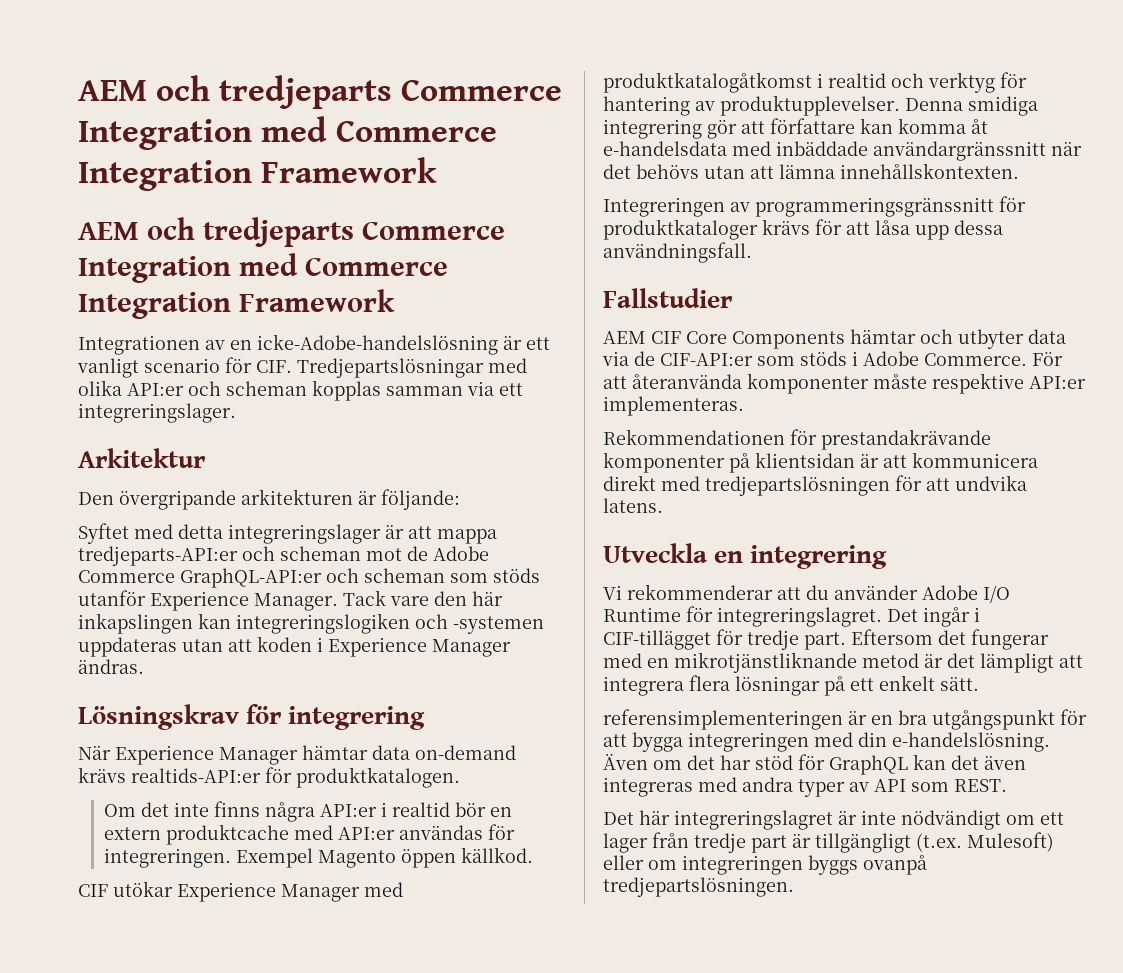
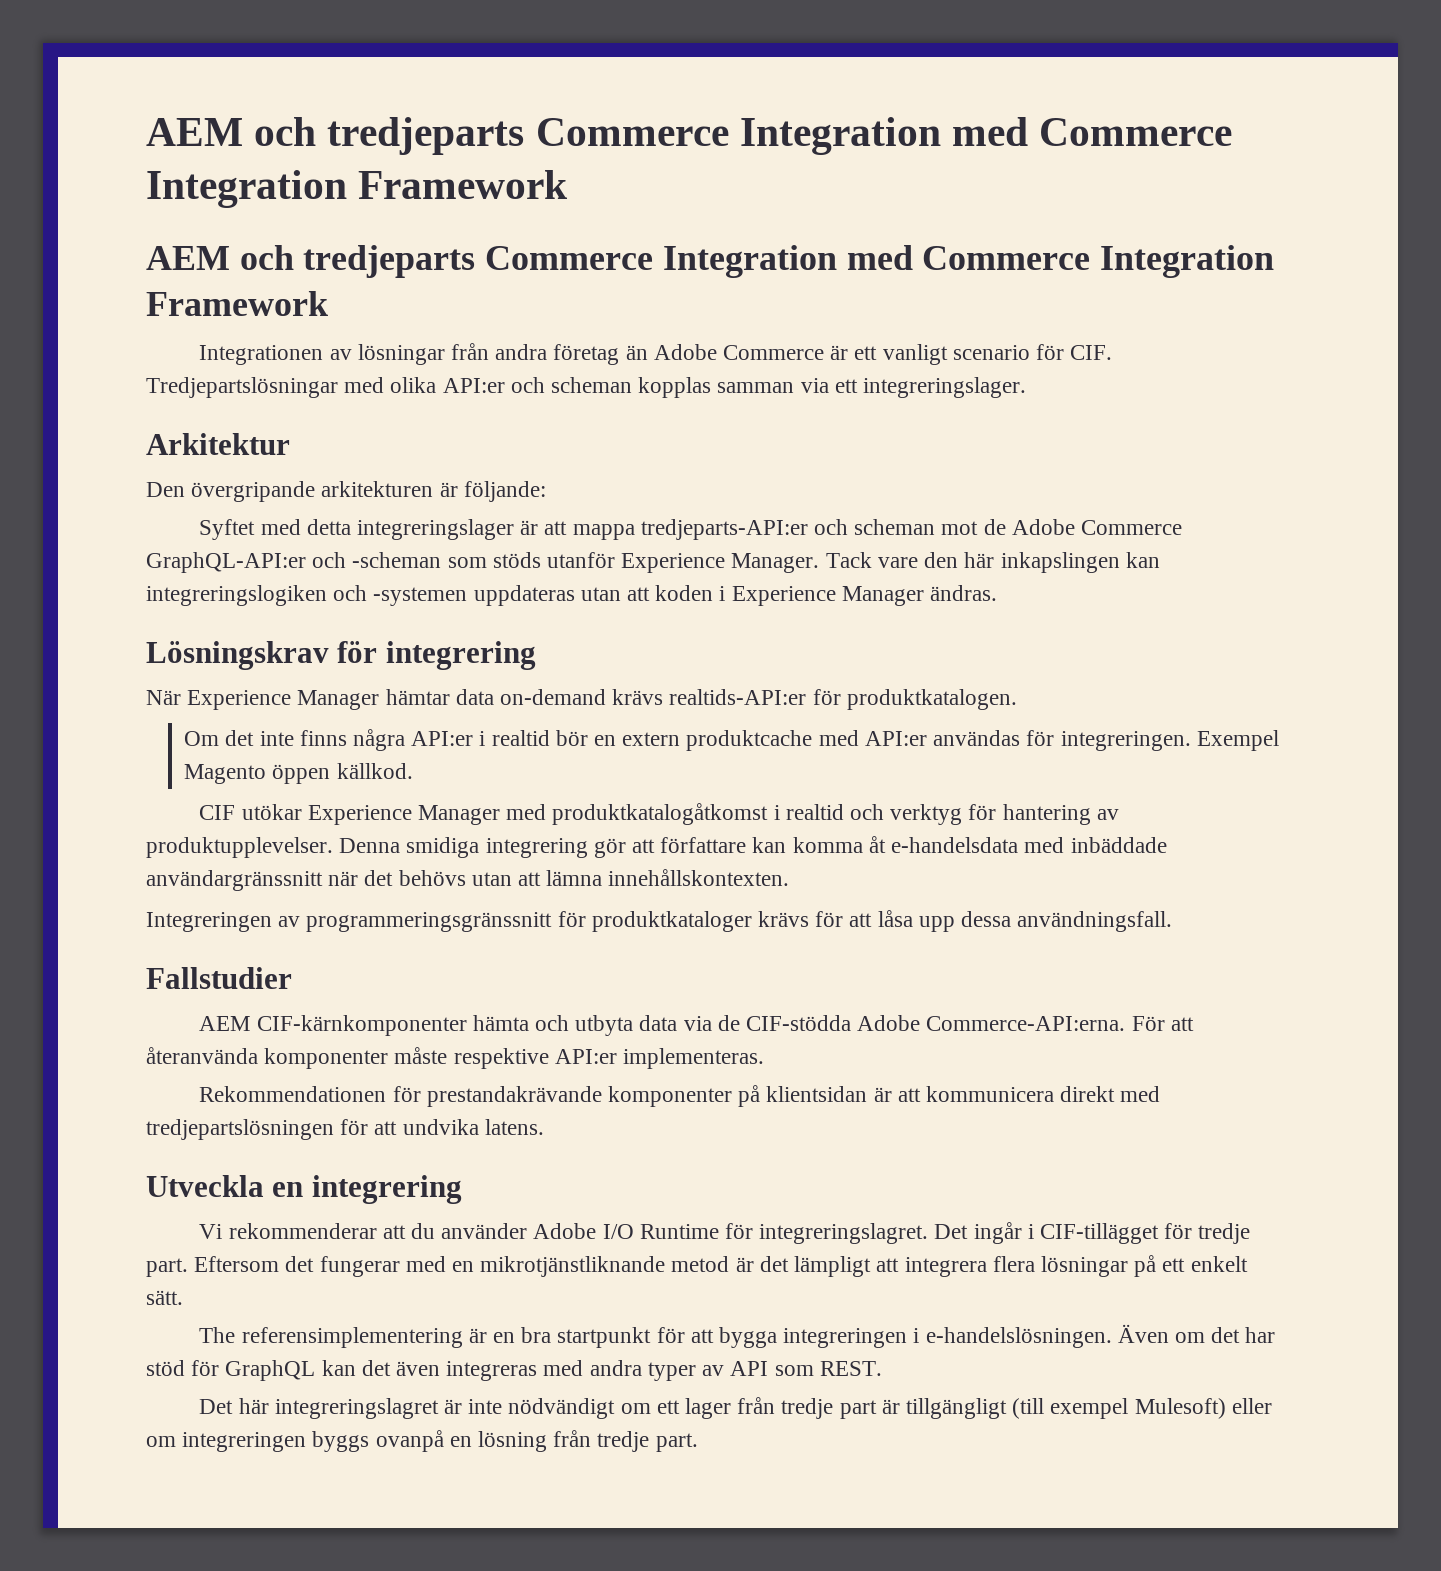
[230,334,498,355] en icke-Adobe-handelslösning -> [357,343,824,365] lösningar från andra företag än Adobe Commerce
[364,568,445,583] scheman -> [352,552,442,568] -scheman
[651,329,1066,349] [602,351,1027,366] CIF Core Components hämtar och utbyter data via de CIF-API:er som stöds i Adobe Commerce. -> [256,1015,1126,1036] CIF-kärnkomponenter hämta och utbyta data via de CIF-stödda Adobe Commerce-API:erna.
[603,709,843,730] referensimplementeringen -> [199,1327,463,1348] The referensimplementering
[932,709,1055,730] utgångspunkt -> [557,1327,652,1348] startpunkt
[814,732,1050,752] med din e-handelslösning. -> [913,1327,1112,1348] i e-handelslösningen.
[916,833,962,852] (t.ex. -> [1012,1398,1129,1419] (till exempel
[603,877,794,897] tredjepartslösningen. -> [449,1430,698,1452] en lösning från tredje part.

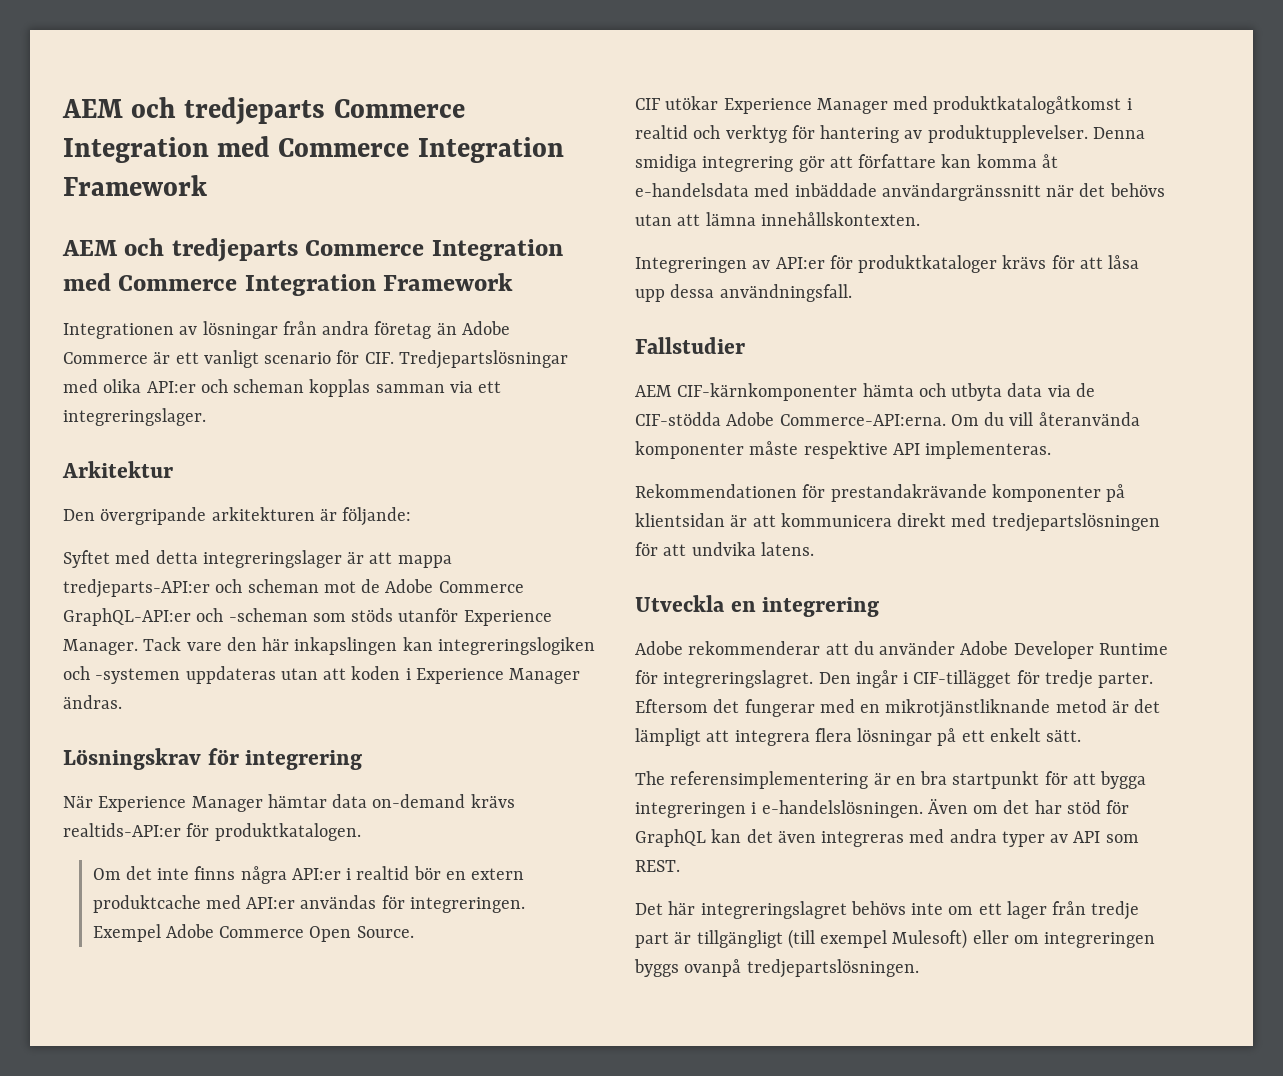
[184,763,413,784] Magento öppen källkod. -> [165,924,414,942] Adobe Commerce Open Source.
[306,912,553,932] programmeringsgränssnitt -> [775,257,825,269] API:er
[1131,1016,1194,1031] För att -> [950,412,1034,426] Om du vill
[554,1049,617,1064] API:er -> [892,443,920,455] API
[199,1224,223,1239] Vi -> [635,641,683,655] Adobe
[602,1224,634,1239] I/O -> [1013,641,1094,659] Developer
[934,1224,969,1239] Det -> [818,672,851,684] Den
[146,1258,188,1277] part. -> [1098,672,1154,688] parter.
[443,1398,616,1419] är inte nödvändigt -> [850,901,944,915] behövs inte
[449,1430,698,1452] en lösning från tredje part. -> [746,959,919,978] tredjepartslösningen.

